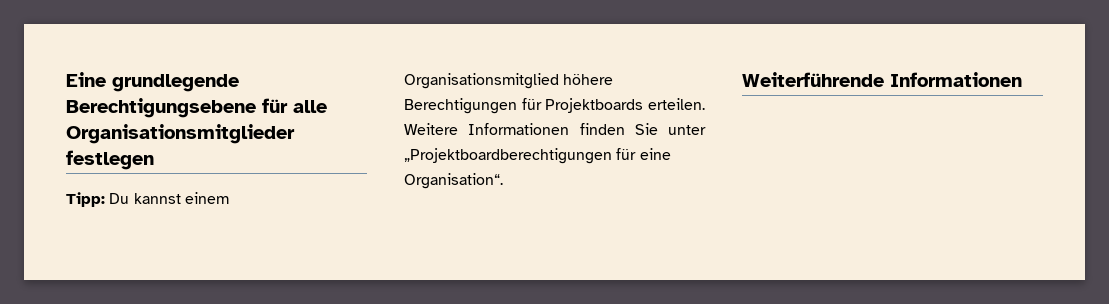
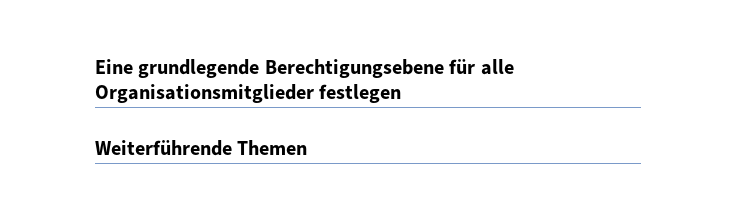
[66,192,229,207] [404,73,614,89] [404,98,705,114] [404,123,706,135] [404,148,671,164] [404,173,503,189] // Tipp: Du kannst einem Organisationsmitglied höhere Berechtigungen für Projektboards erteilen. Weitere Informationen finden Sie unter „Projektboardberechtigungen für eine Organisation“. -> (402, 93) none
[890,72,1022,87] Informationen -> [237,140,308,155] Themen

